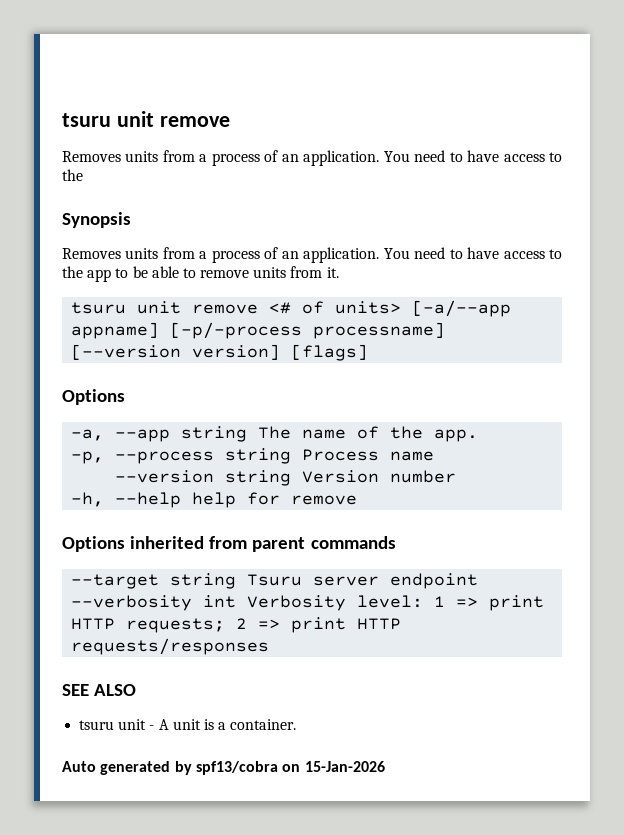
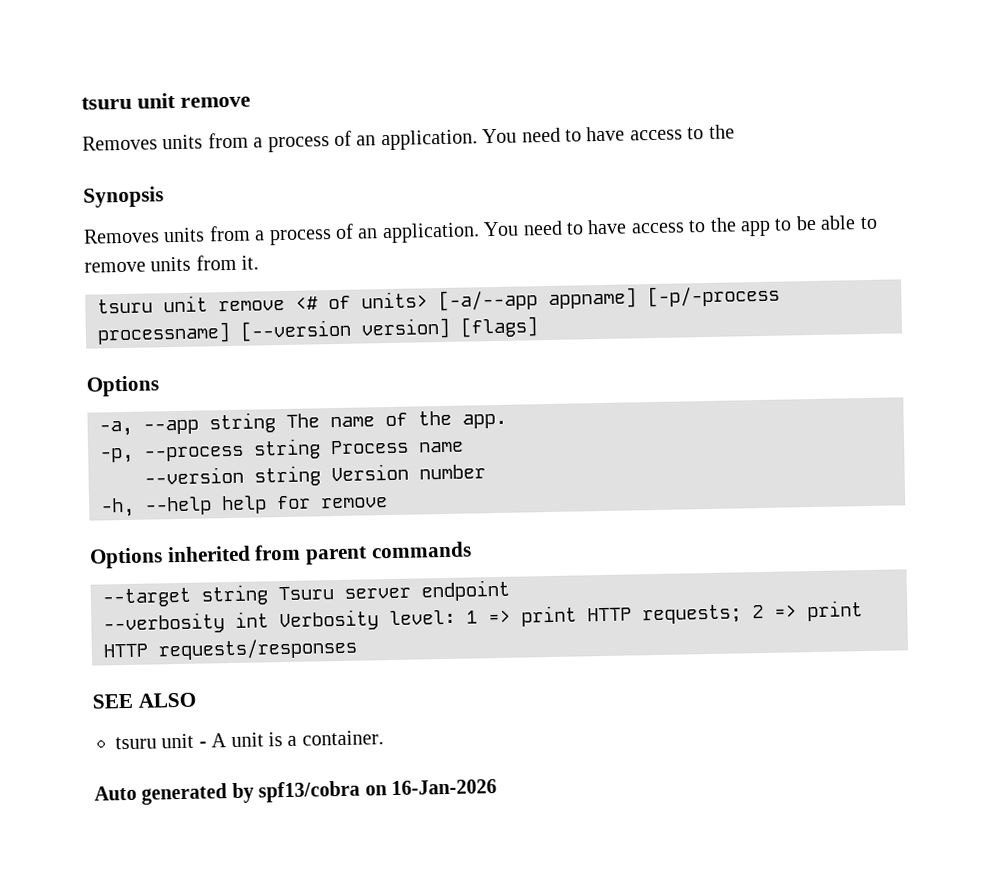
[304,761,385,772] 15-Jan-2026 -> [391,779,497,796] 16-Jan-2026

